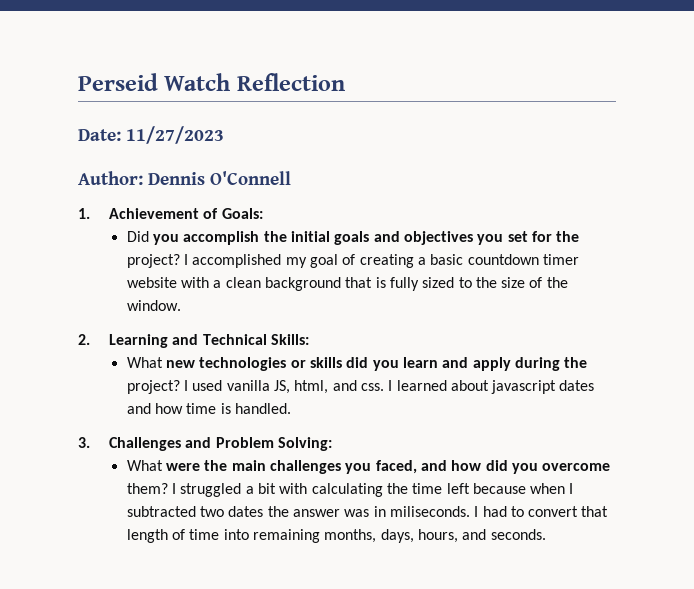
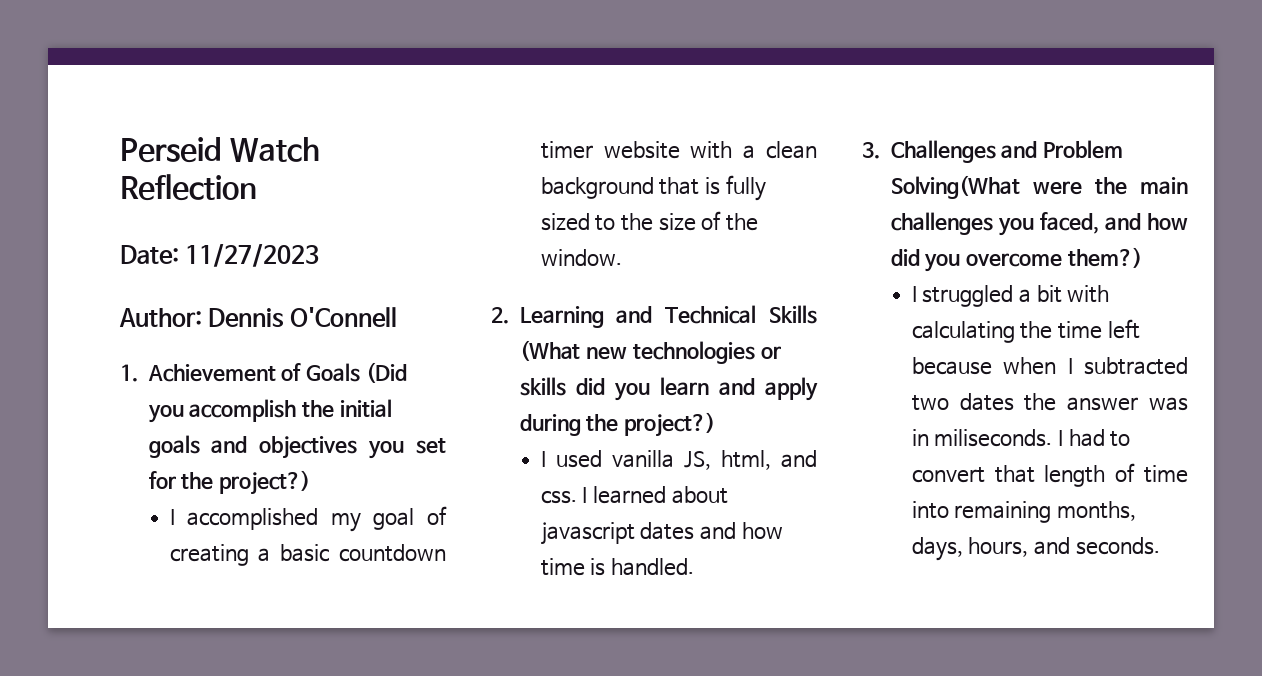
[221,208,263,219] [126,231,149,242] Goals: // Did -> [305,362,407,383] Goals (Did
[126,254,180,268] project? -> [218,470,310,495] project?) //
[270,334,309,345] [126,357,163,368] Skills: // What -> [769,305,817,324] [519,340,581,361] Skills (What
[126,380,180,394] project? -> [623,412,715,437] project?) //
[277,437,332,451] [126,460,163,471] Solving: // What -> [890,175,1021,199] Solving(What
[126,483,168,494] them? -> [1067,247,1142,268] them?) //

